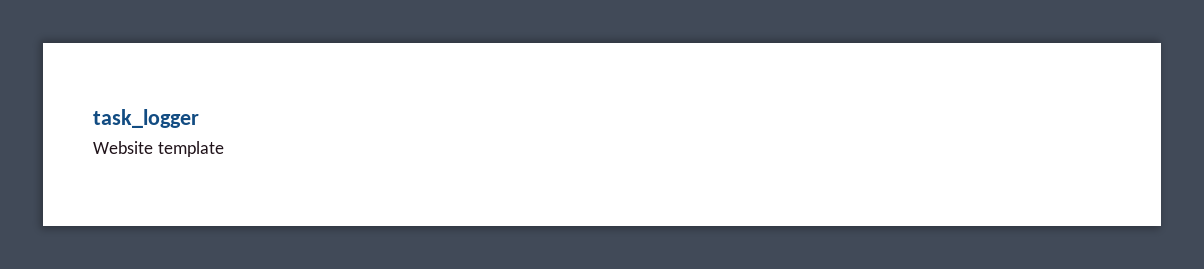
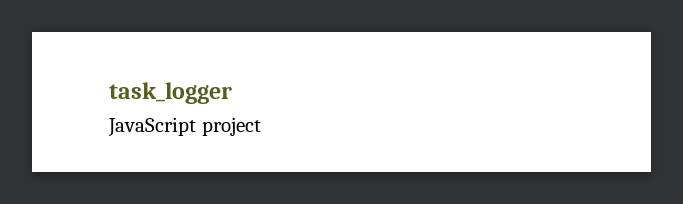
[93,141,224,157] Website template -> [108,117,261,137] JavaScript project

